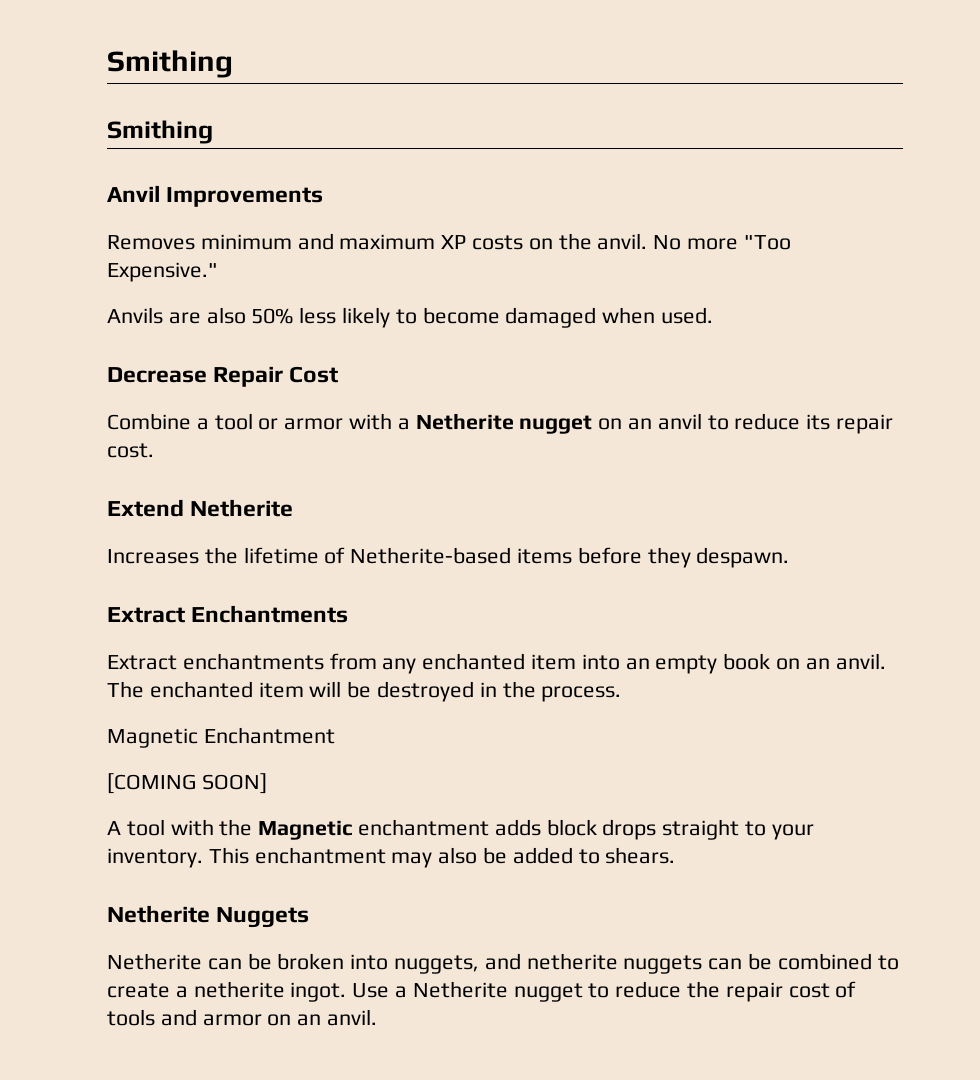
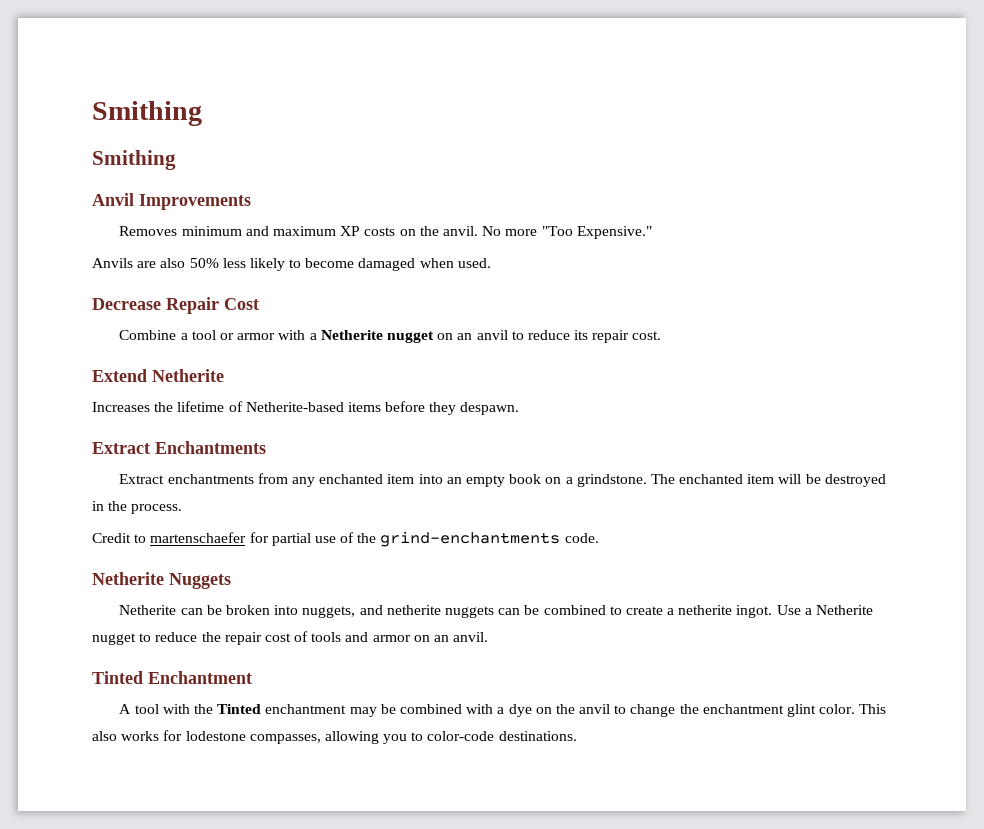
[805,653,886,670] an anvil. -> [565,474,647,487] a grindstone.
[107,727,335,748] [107,773,267,794] [107,819,814,840] [107,847,676,868] Magnetic Enchantment // [COMING SOON] // A tool with the Magnetic enchantment adds block drops straight to your inventory. This enchantment may also be added to shears. -> [92,531,599,547] Credit to martenschaefer for partial use of the grind-enchantments code.
(378, 1017) none -> [92,671,252,684] [119,704,887,717] [92,730,577,744] // Tinted Enchantment // A tool with the Tinted enchantment may be combined with a dye on the anvil to change the enchantment glint color. This also works for lodestone compasses, allowing you to color-code destinations.

